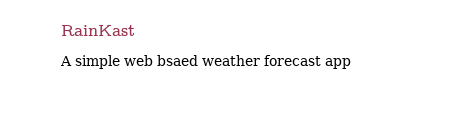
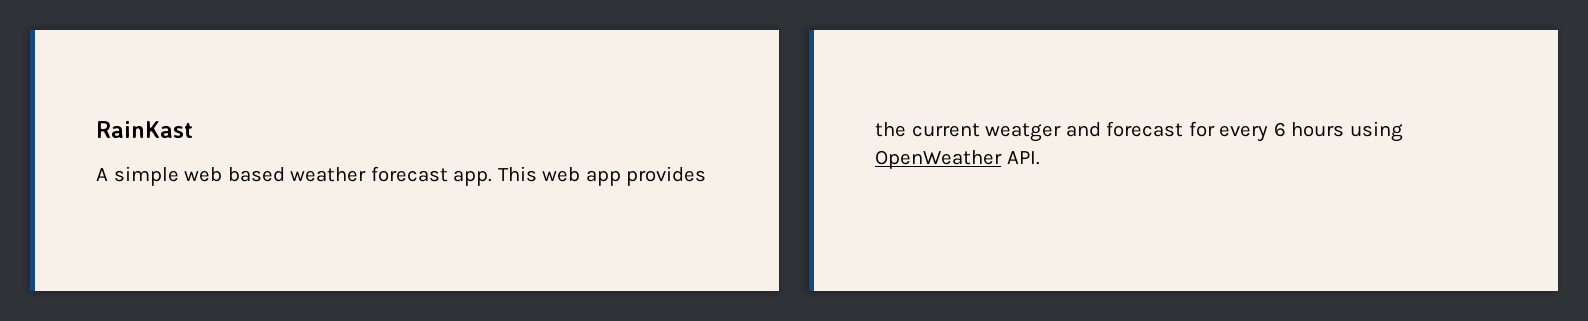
[157,55,198,66] bsaed -> [227,167,285,182] based
[325,58,351,69] app -> [453,166,707,186] [875,121,1403,142] [875,150,1040,169] app. This web app provides the current weatger and forecast for every 6 hours using OpenWeather API.

